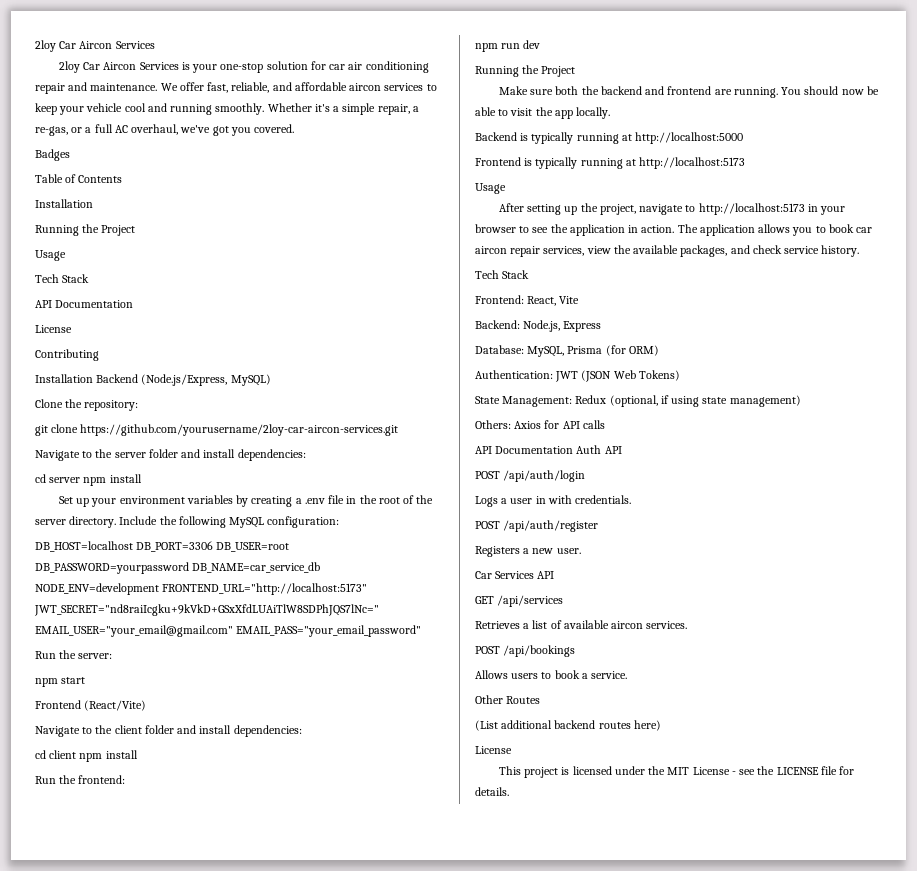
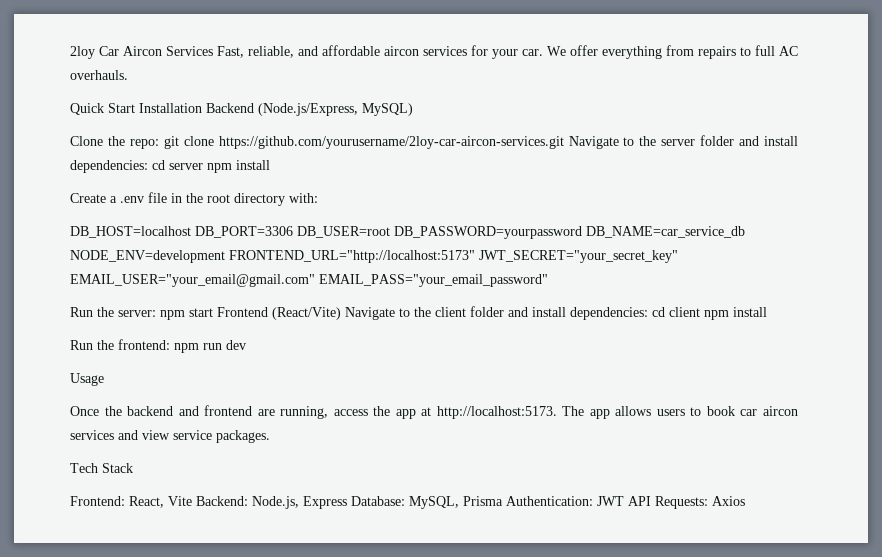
[35,40,155,52] [59,61,429,73] [35,82,229,94] 2loy Car Aircon Services // 2loy Car Aircon Services is your one-stop solution for car air conditioning repair and maintenance. We offer fast, -> [70,46,244,59] 2loy Car Aircon Services Fast,
[426,84,437,91] [35,103,419,115] [35,124,295,136] [35,149,70,161] [35,174,123,183] [35,199,93,208] [35,224,136,236] [35,250,66,261] [35,274,90,283] [35,300,134,308] [35,325,72,333] [35,349,99,361] to keep your vehicle cool and running smoothly. Whether it's a simple repair, a re-gas, or a full AC overhaul, we've got you covered. // Badges // Table of Contents // Installation // Running the Project // Usage // Tech Stack // API Documentation // License // Contributing // -> [471,45,798,59] [70,70,128,80] [70,103,135,115] for your car. We offer everything from repairs to full AC overhauls. // Quick Start
[84,400,139,411] repository: // -> [129,139,159,149] repo:
(399, 430) // -> (564, 142) none
(306, 455) // -> (148, 166) none
[59,495,293,507] Set up your environment variables by creating -> [70,193,106,203] Create
[403,495,434,504] [35,516,340,528] of the server directory. Include the following MySQL configuration: -> [234,193,318,206] directory with:
[34,604,379,616] JWT_SECRET="nd8raiIcgku+9kVkD+GSxXfdLUAiTlW8SDPhJQS7lNc=" -> [479,250,678,263] JWT_SECRET="your_secret_key"
(113, 656) // -> (156, 313) none
(86, 680) // -> (213, 312) none
(147, 705) // -> (341, 313) none
(302, 731) // -> (648, 313) none
(126, 779) // -> (170, 344) none
[475,65,576,77] [499,86,579,95] Running the Project // Make sure both -> [70,373,104,386] [70,406,99,416] Usage // Once
[733,86,879,98] [475,107,611,119] [475,132,744,144] [475,157,746,169] [475,183,506,194] [499,203,846,215] [475,224,873,236] [475,245,860,257] running. You should now be able to visit the app locally. // Backend is typically running at http://localhost:5000 // Frontend is typically running at http://localhost:5173 // Usage // After setting up the project, navigate to http://localhost:5173 in your browser to see the application in action. The application allows you to book car aircon repair services, view the available packages, and check service history. -> [280,406,798,419] [70,430,270,443] running, access the app at http://localhost:5173. The app allows users to book car aircon services and view service packages.
(580, 300) // -> (192, 501) none
(602, 326) // -> (347, 502) none
[605,345,659,356] [475,370,680,382] [475,395,801,407] [475,420,605,429] [475,445,622,454] [475,470,586,482] [475,495,632,507] [475,520,599,532] [475,546,581,557] [475,571,555,579] [475,595,564,607] [475,620,688,629] [475,645,576,657] [475,670,628,679] [475,695,541,704] [475,720,661,731] [475,746,512,754] [499,766,855,778] [475,787,509,796] (for ORM) // Authentication: JWT (JSON Web Tokens) // State Management: Redux (optional, if using state management) // Others: Axios for API calls // API Documentation Auth API // POST /api/auth/login // Logs a user in with credentials. // POST /api/auth/register // Registers a new user. // Car Services API // GET /api/services // Retrieves a list of available aircon services. // POST /api/bookings // Allows users to book a service. // Other Routes // (List additional backend routes here) // License // This project is licensed under the MIT License - see the LICENSE file for details. -> [506,496,745,509] Authentication: JWT API Requests: Axios

